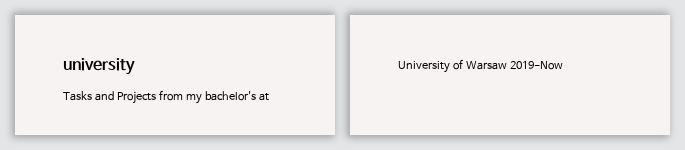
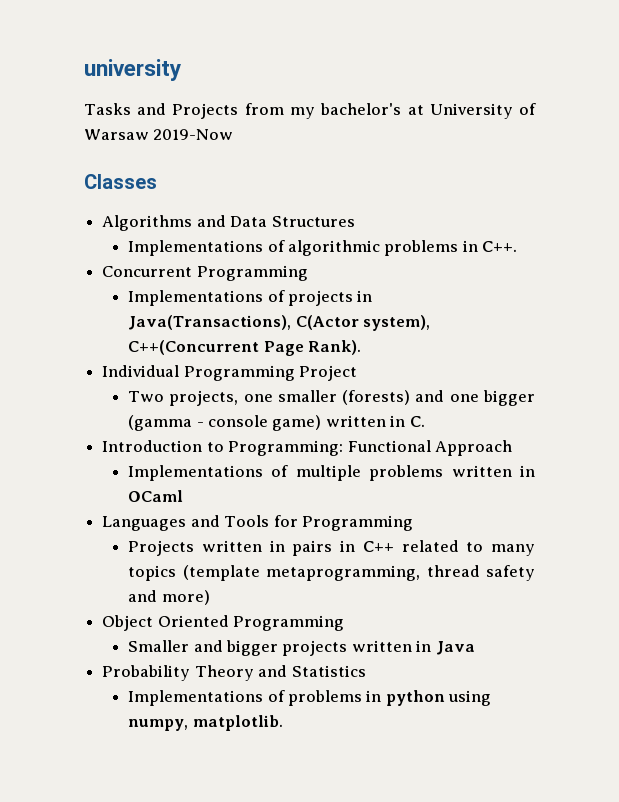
(563, 65) none -> [84,174,157,189] [102,215,355,231] [128,240,518,256] [102,265,308,281] [128,290,373,306] [128,315,430,331] [128,340,361,356] [102,365,358,381] [128,390,535,406] [128,415,425,431] [102,440,512,456] [128,465,535,481] [128,490,184,502] [102,515,413,531] [128,540,536,556] [128,565,535,581] [128,590,210,605] [102,615,345,631] [128,640,475,656] [102,665,366,681] [128,690,492,706] [128,715,283,731] // Classes // Algorithms and Data Structures // Implementations of algorithmic problems in C++. // Concurrent Programming // Implementations of projects in Java(Transactions), C(Actor system), C++(Concurrent Page Rank). // Individual Programming Project // Two projects, one smaller (forests) and one bigger (gamma - console game) written in C. // Introduction to Programming: Functional Approach // Implementations of multiple problems written in OCaml // Languages and Tools for Programming // Projects written in pairs in C++ related to many topics (template metaprogramming, thread safety and more) // Object Oriented Programming // Smaller and bigger projects written in Java // Probability Theory and Statistics // Implementations of problems in python using numpy, matplotlib.

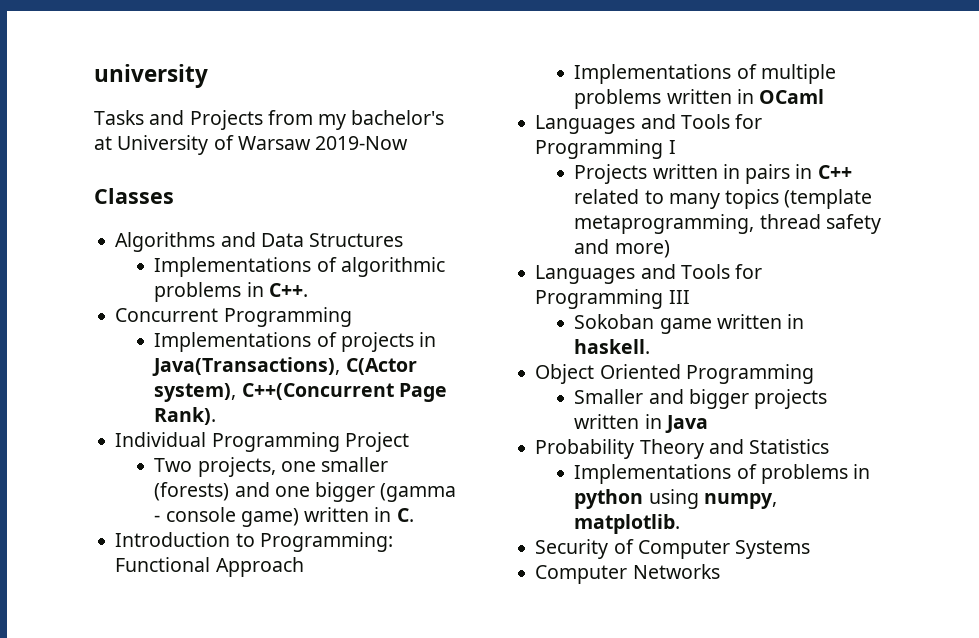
(413, 523) none -> [668,140,676,154] I
(210, 597) none -> [535,264,763,284] [535,289,690,309] [574,314,805,334] [574,339,651,354] // Languages and Tools for Programming III // Sokoban game written in haskell.
(283, 723) none -> [535,539,811,559] [535,564,720,584] // Security of Computer Systems // Computer Networks

